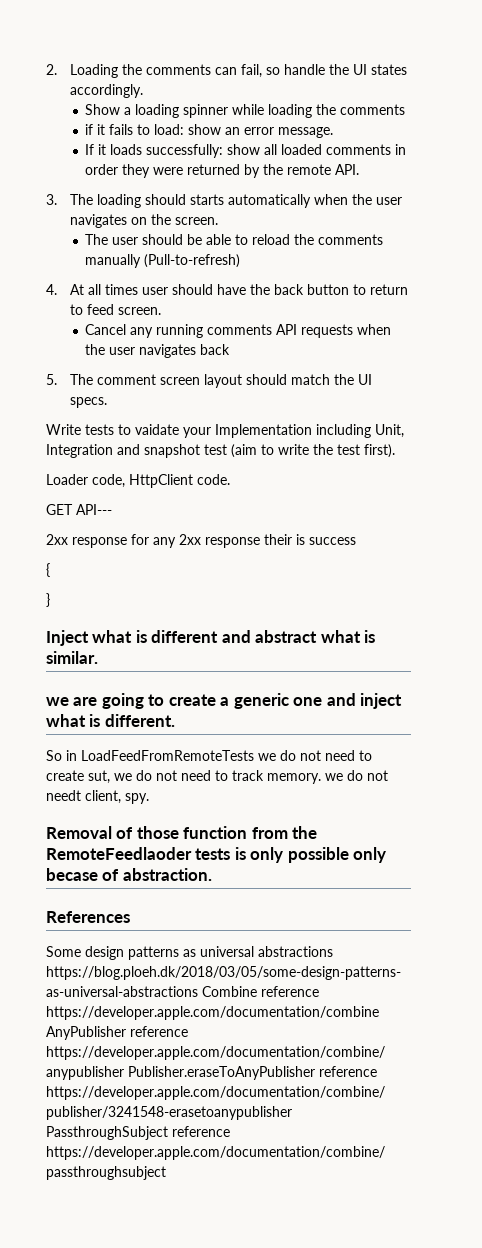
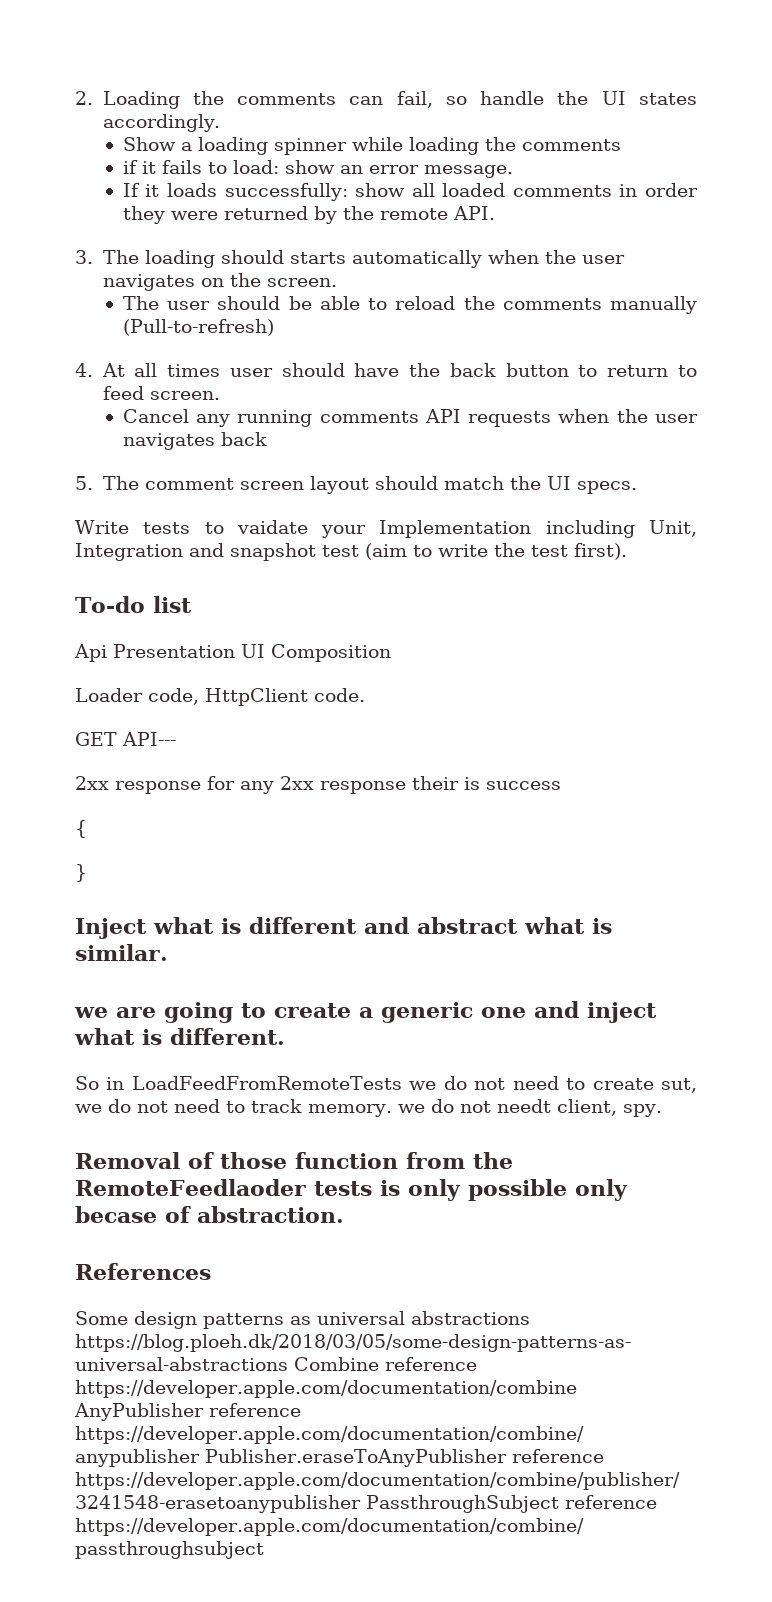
(395, 451) none -> [75,596,192,613] [74,644,391,662] // To-do list // Api Presentation UI Composition

